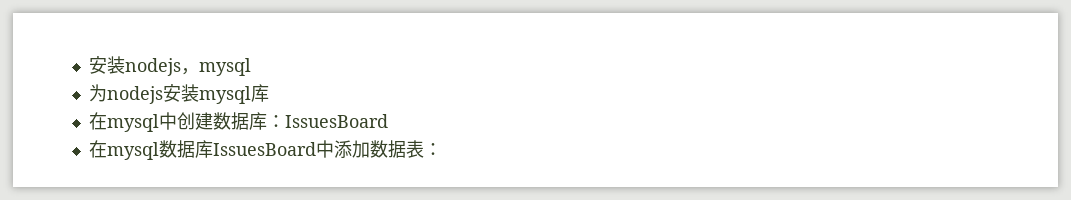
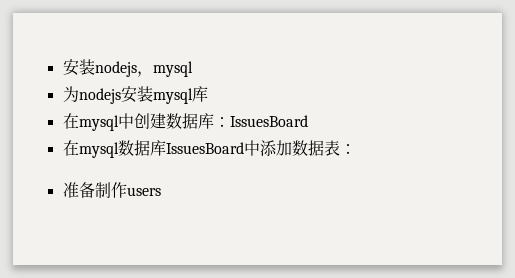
(442, 149) none -> [62,182,161,198] // 准备制作users

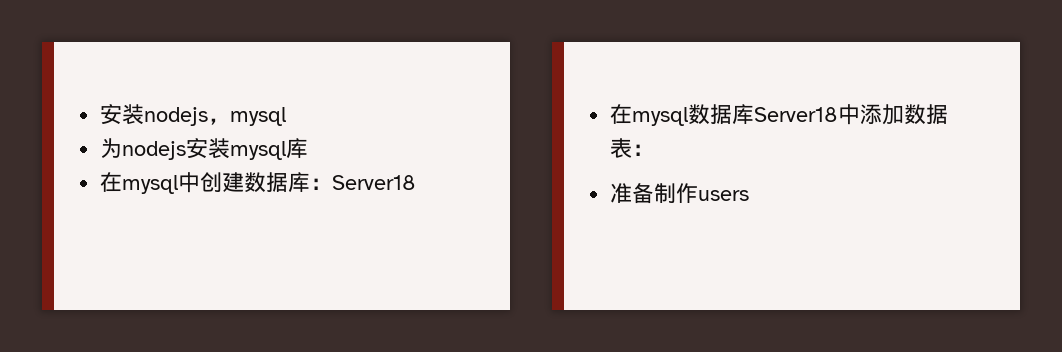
[229,115,308,127] IssuesBoard -> [332,175,417,190] Server18
[165,142,244,154] IssuesBoard -> [754,107,839,122] Server18

